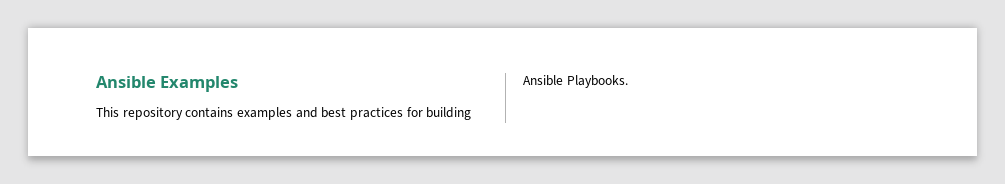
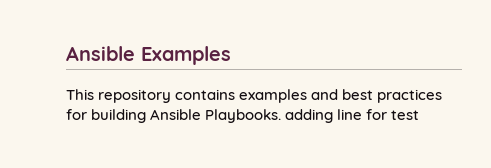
(628, 81) none -> [285,109,420,123] adding line for test

